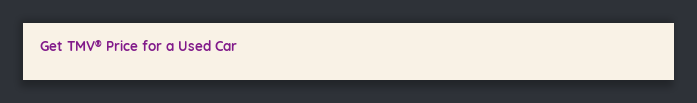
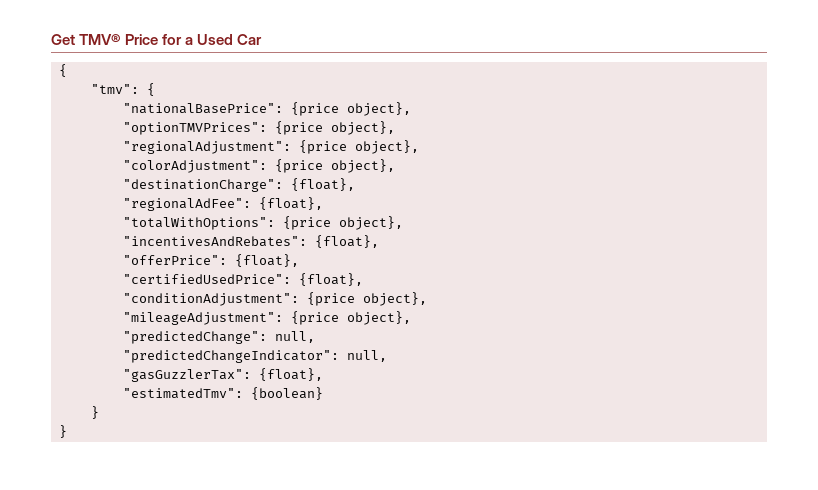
(237, 46) none -> [58,64,67,77] [90,83,155,96] [122,102,411,116] [122,121,395,135] [122,140,419,154] [122,159,395,173] [122,178,355,192] [122,197,323,211] [122,216,403,230] [122,235,379,248] [122,254,299,267] [122,273,363,286] [122,292,427,306] [122,311,411,325] [122,331,315,344] [122,350,387,363] [122,368,323,382] [122,387,323,400] [90,406,99,419] [58,425,67,438] // { // "tmv": { // "nationalBasePrice": {price object}, // "optionTMVPrices": {price object}, // "regionalAdjustment": {price object}, // "colorAdjustment": {price object}, // "destinationCharge": {float}, // "regionalAdFee": {float}, // "totalWithOptions": {price object}, // "incentivesAndRebates": {float}, // "offerPrice": {float}, // "certifiedUsedPrice": {float}, // "conditionAdjustment": {price object}, // "mileageAdjustment": {price object}, // "predictedChange": null, // "predictedChangeIndicator": null, // "gasGuzzlerTax": {float}, // "estimatedTmv": {boolean} // } // }

